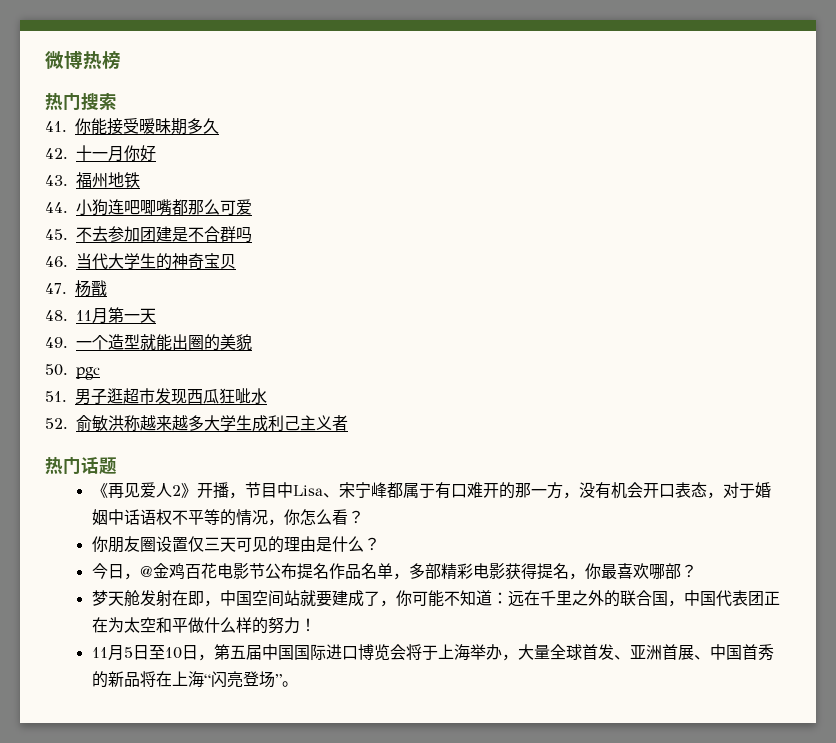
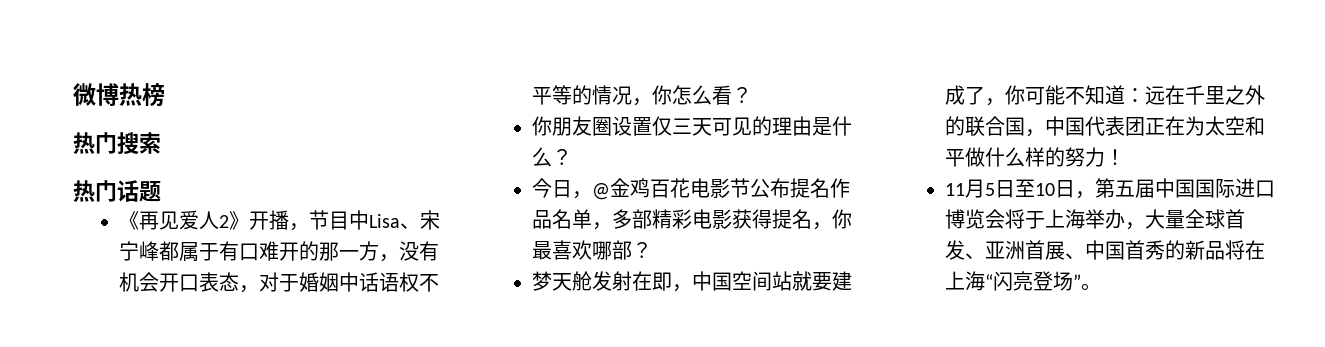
[45,118,219,135] [45,145,156,162] [45,172,140,188] [45,199,252,216] [45,226,252,243] [45,253,236,270] [45,280,107,297] [45,307,156,324] [45,334,252,351] [45,364,100,380] [45,388,267,405] [45,415,348,432] // 41.你能接受暧昧期多久 // 42.十一月你好 // 43.福州地铁 // 44.小狗连吧唧嘴都那么可爱 // 45.不去参加团建是不合群吗 // 46.当代大学生的神奇宝贝 // 47.杨戬 // 48. 11月第一天 // 49.一个造型就能出圈的美貌 // 50. pgc // 51.男子逛超市发现西瓜狂呲水 // 52.俞敏洪称越来越多大学生成利己主义者 -> (161, 143) none

